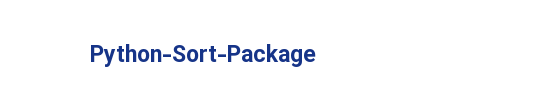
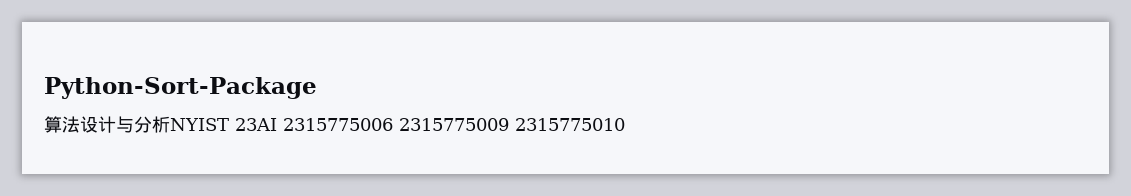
(316, 55) none -> [44,116,625,133] // 算法设计与分析NYIST 23AI 2315775006 2315775009 2315775010

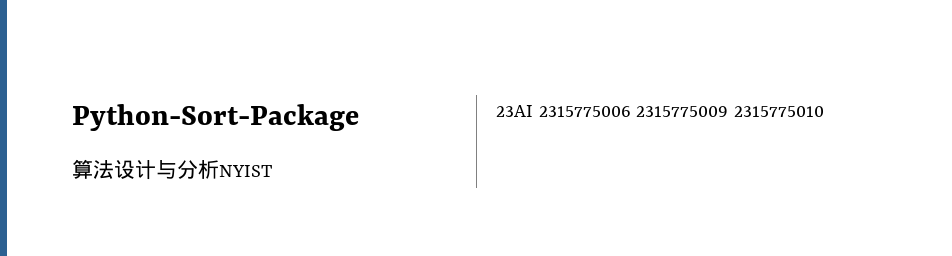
(229, 124) none -> (272, 171) //

